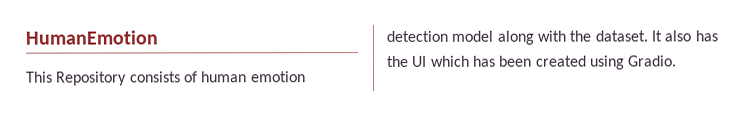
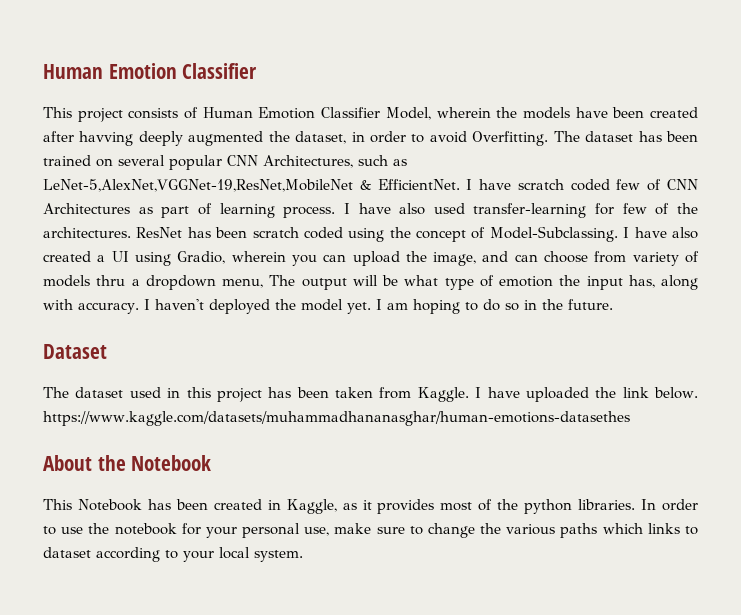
[25,30,158,45] [26,71,128,86] HumanEmotion // This Repository -> [43,63,258,79] [43,107,123,122] Human Emotion Classifier // This project
[201,71,306,83] [386,30,718,45] [386,55,678,70] human emotion detection model along with the dataset. It also has the UI which has been created using Gradio. -> [202,107,699,120] [43,131,699,146] [43,155,407,170] [43,179,699,192] [43,203,698,218] [43,226,698,242] [43,251,699,266] [43,275,698,290] [43,299,613,314] [43,344,107,359] [43,387,699,402] [43,411,630,426] [43,455,212,471] [43,499,698,514] [43,523,698,538] [43,547,303,562] Human Emotion Classifier Model, wherein the models have been created after havving deeply augmented the dataset, in order to avoid Overfitting. The dataset has been trained on several popular CNN Architectures, such as LeNet-5,AlexNet,VGGNet-19,ResNet,MobileNet & EfficientNet. I have scratch coded few of CNN Architectures as part of learning process. I have also used transfer-learning for few of the architectures. ResNet has been scratch coded using the concept of Model-Subclassing. I have also created a UI using Gradio, wherein you can upload the image, and can choose from variety of models thru a dropdown menu, The output will be what type of emotion the input has, along with accuracy. I haven't deployed the model yet. I am hoping to do so in the future. // Dataset // The dataset used in this project has been taken from Kaggle. I have uploaded the link below. https://www.kaggle.com/datasets/muhammadhananasghar/human-emotions-datasethes // About the Notebook // This Notebook has been created in Kaggle, as it provides most of the python libraries. In order to use the notebook for your personal use, make sure to change the various paths which links to dataset according to your local system.

